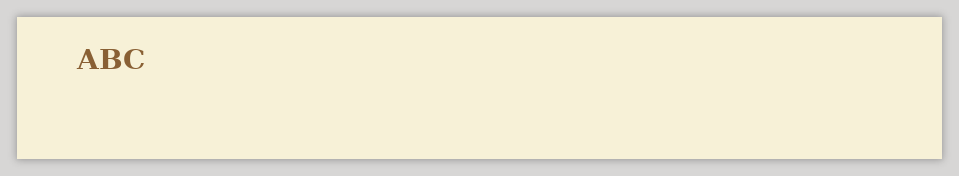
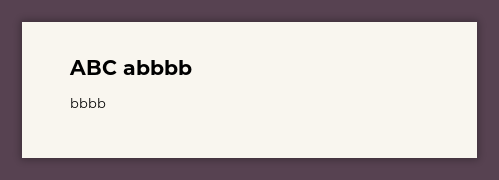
(145, 59) none -> [123,60,192,75] [70,98,106,108] abbbb // bbbb

